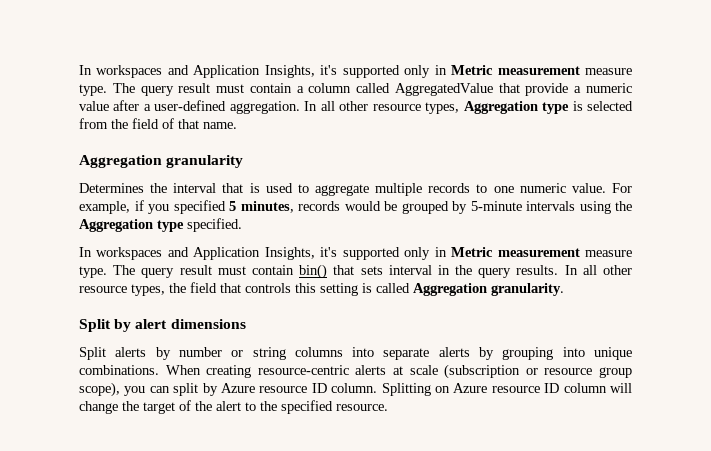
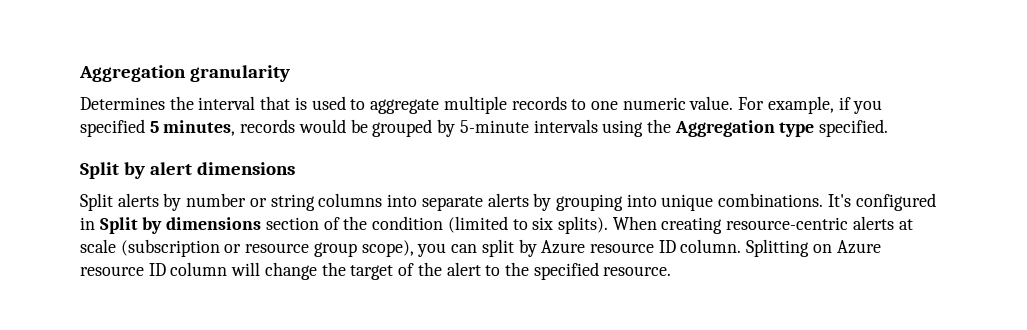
[79,65,632,78] [79,83,632,96] [79,100,633,114] [79,118,237,129] In workspaces and Application Insights, it's supported only in Metric measurement measure type. The query result must contain a column called AggregatedValue that provide a numeric value after a user-defined aggregation. In all other resource types, Aggregation type is selected from the field of that name. // -> (79, 73) none
[79,247,632,260] [79,264,632,279] [79,282,564,296] // In workspaces and Application Insights, it's supported only in Metric measurement measure type. The query result must contain bin() that sets interval in the query results. In all other resource types, the field that controls this setting is called Aggregation granularity. -> (889, 128) none
(159, 370) none -> [827,193,936,211] [80,216,608,234] It's configured in Split by dimensions section of the condition (limited to six splits).

